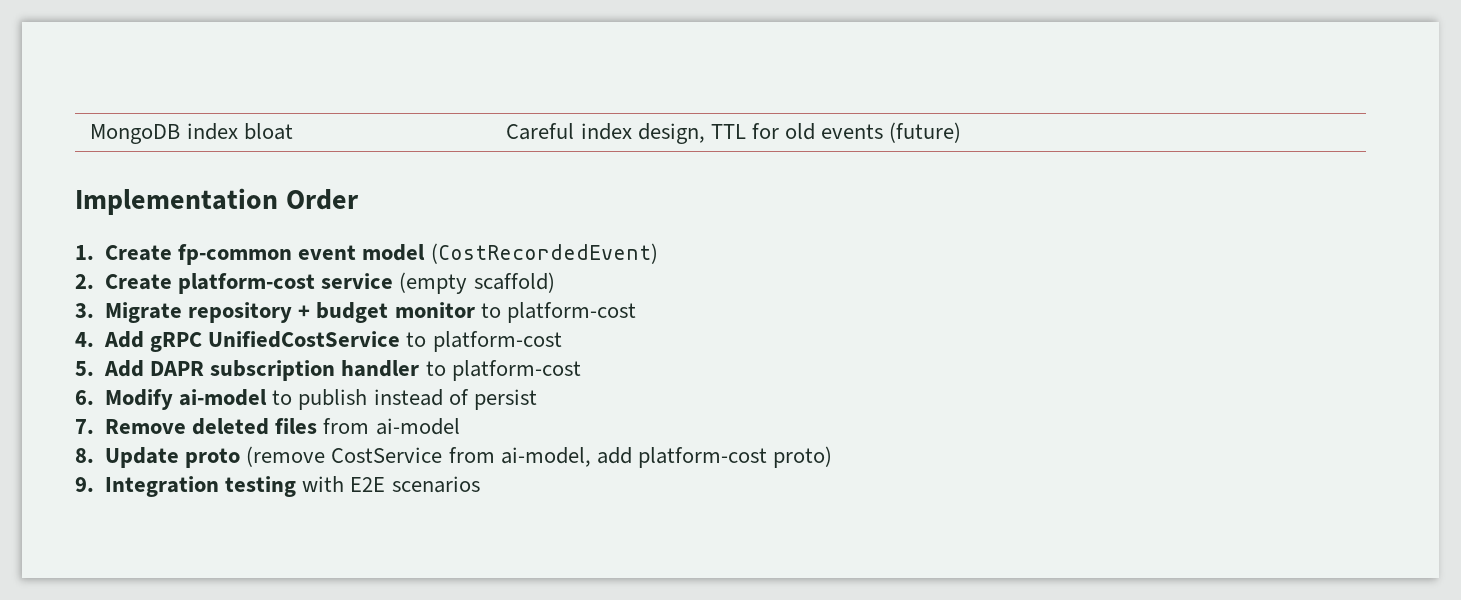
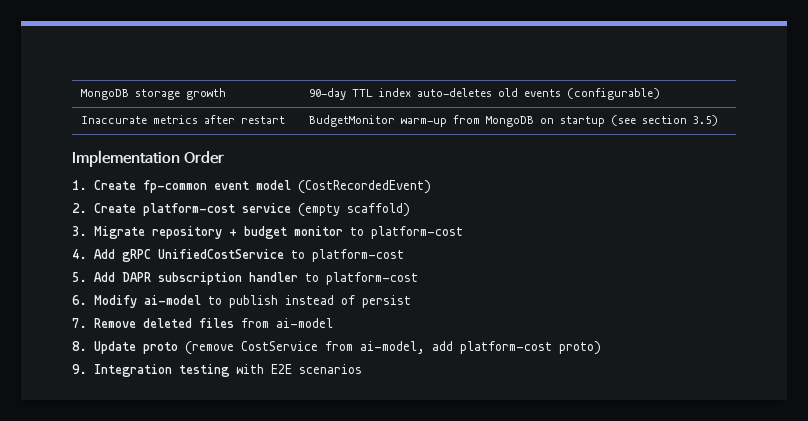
[90,123,293,144] [506,122,961,144] MongoDB index bloat | Careful index design, TTL for old events (future) -> [80,88,226,100] [308,88,660,100] [80,115,285,124] [308,115,718,127] MongoDB storage growth | 90-day TTL index auto-deletes old events (configurable) // Inaccurate metrics after restart | BudgetMonitor warm-up from MongoDB on startup (see section 3.5)

